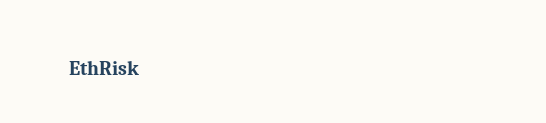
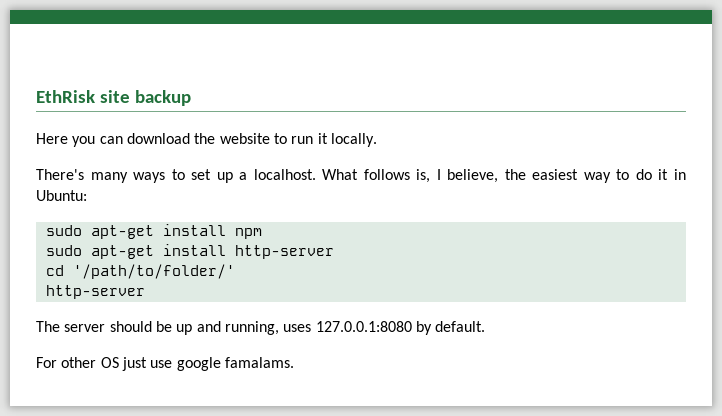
(139, 67) none -> [99,90,191,106] [36,133,377,147] [36,169,686,183] [36,190,87,201] [45,224,262,239] [45,244,334,259] [45,264,235,279] [45,285,145,299] [36,321,486,335] [36,357,294,371] site backup // Here you can download the website to run it locally. // There's many ways to set up a localhost. What follows is, I believe, the easiest way to do it in Ubuntu: // sudo apt-get install npm // sudo apt-get install http-server // cd '/path/to/folder/' // http-server // The server should be up and running, uses 127.0.0.1:8080 by default. // For other OS just use google famalams.

